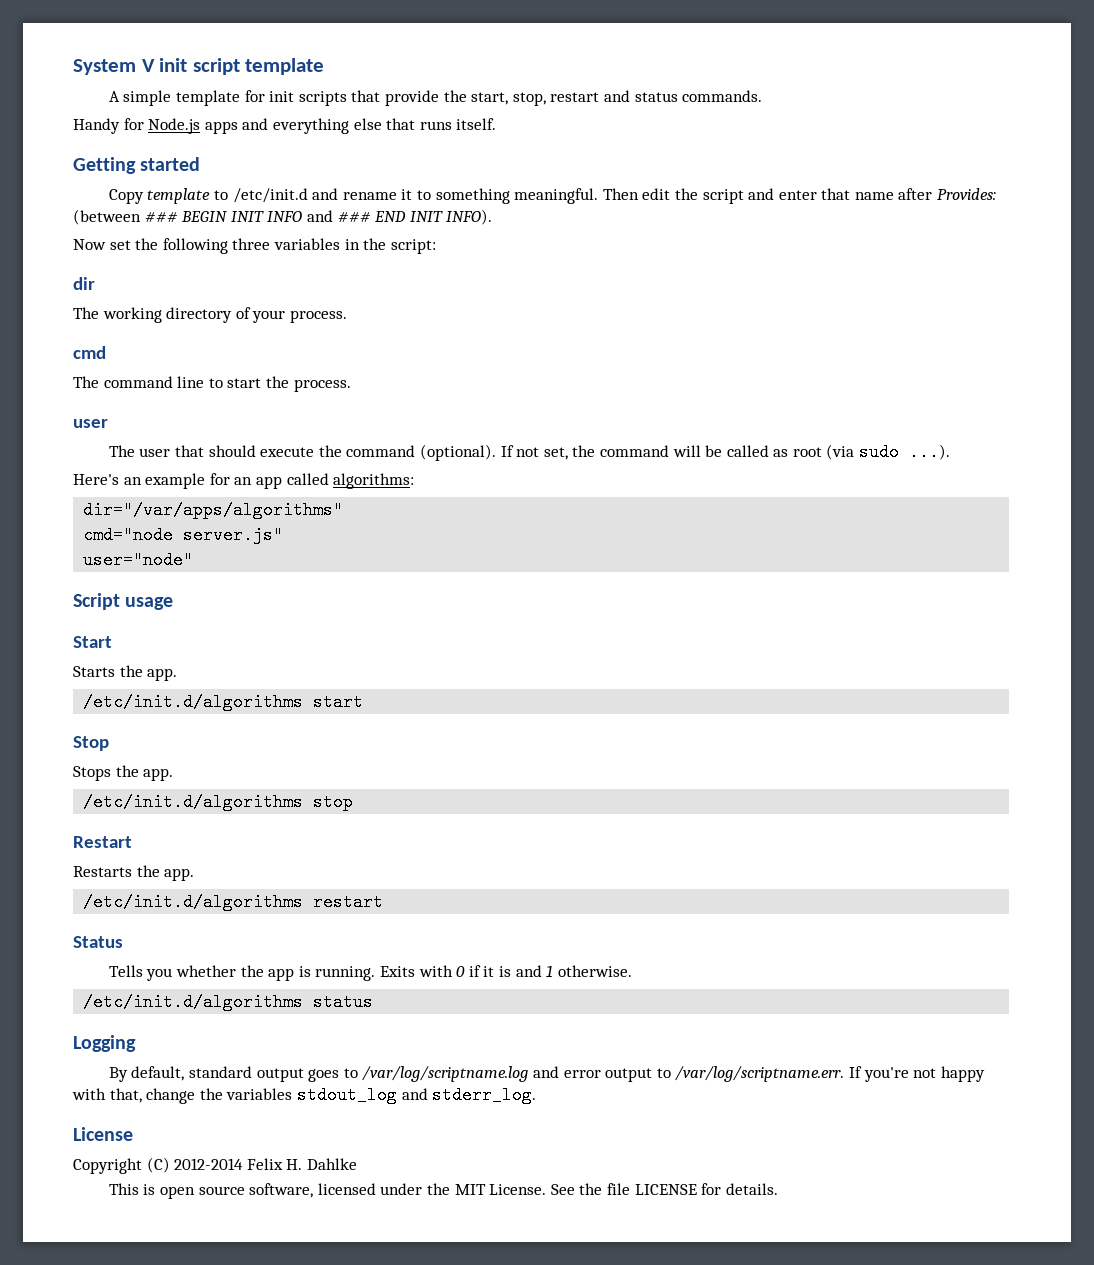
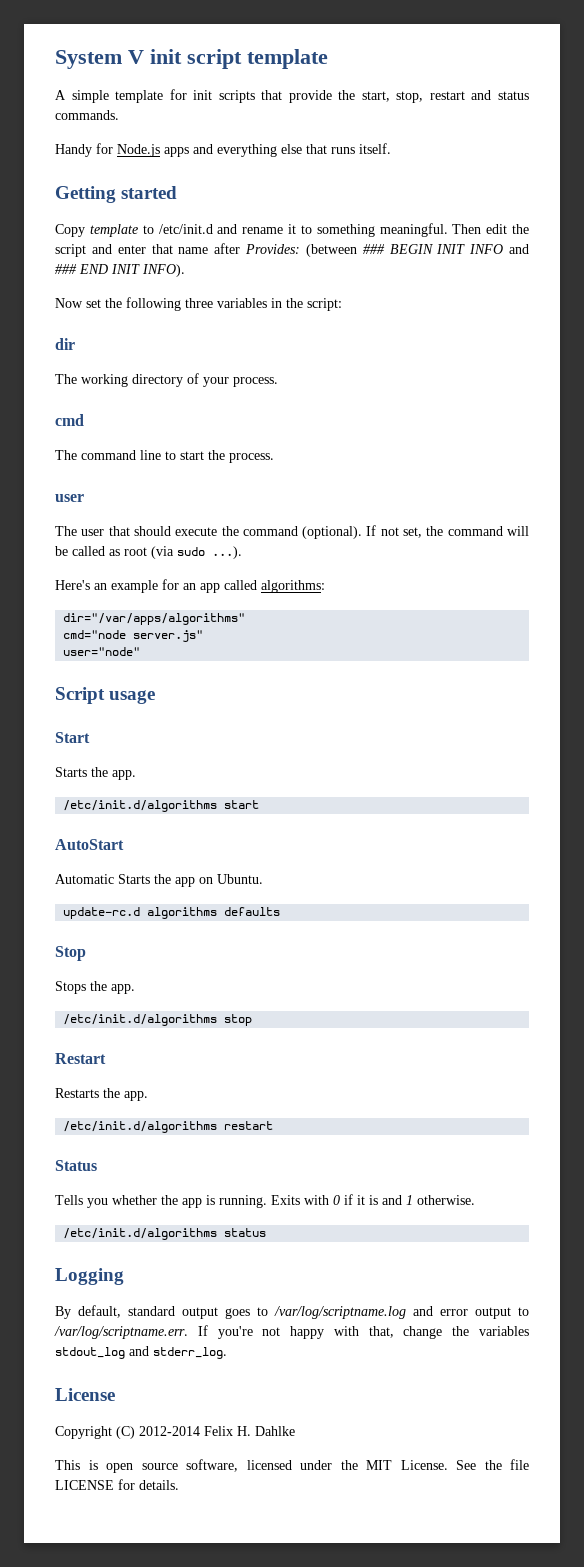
(364, 702) none -> [55,839,124,850] [55,874,263,887] [63,907,281,919] // AutoStart // Automatic Starts the app on Ubuntu. // update-rc.d algorithms defaults

